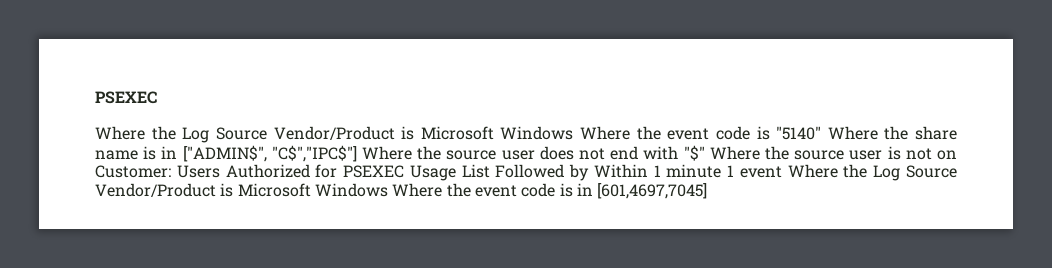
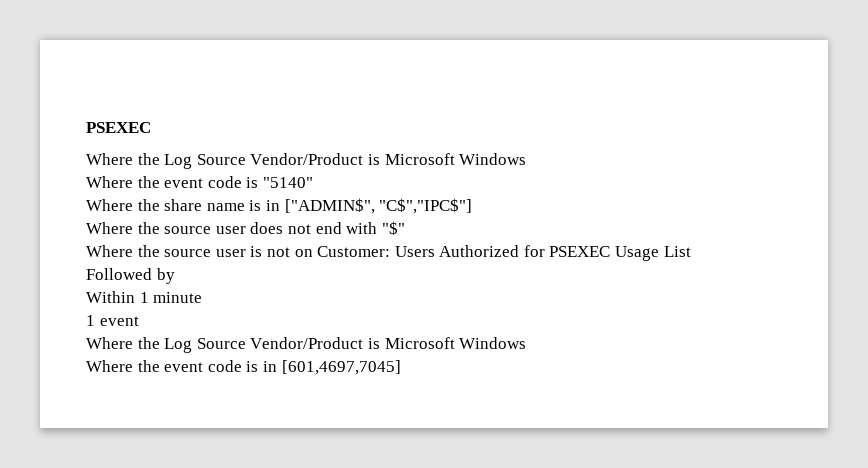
(574, 133) none -> (527, 159) //
(822, 133) none -> (313, 182) //
(357, 153) none -> (473, 206) //
(705, 153) none -> (405, 228) //
(490, 171) none -> (691, 251) //
(590, 172) none -> (175, 276) //
(722, 171) none -> (203, 297) //
[787,164,957,181] [95,183,388,197] Where the Log Source Vendor/Product is Microsoft Windows -> [86,337,527,353] // Where the Log Source Vendor/Product is Microsoft Windows //

